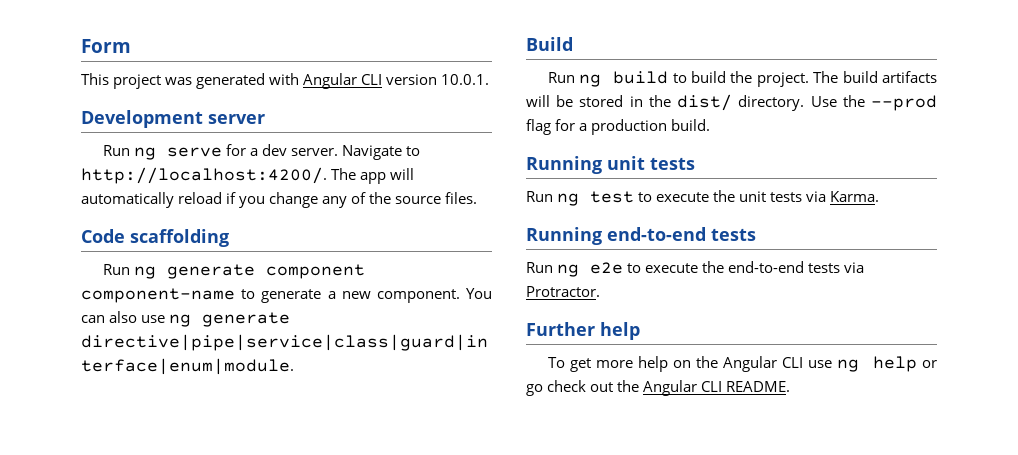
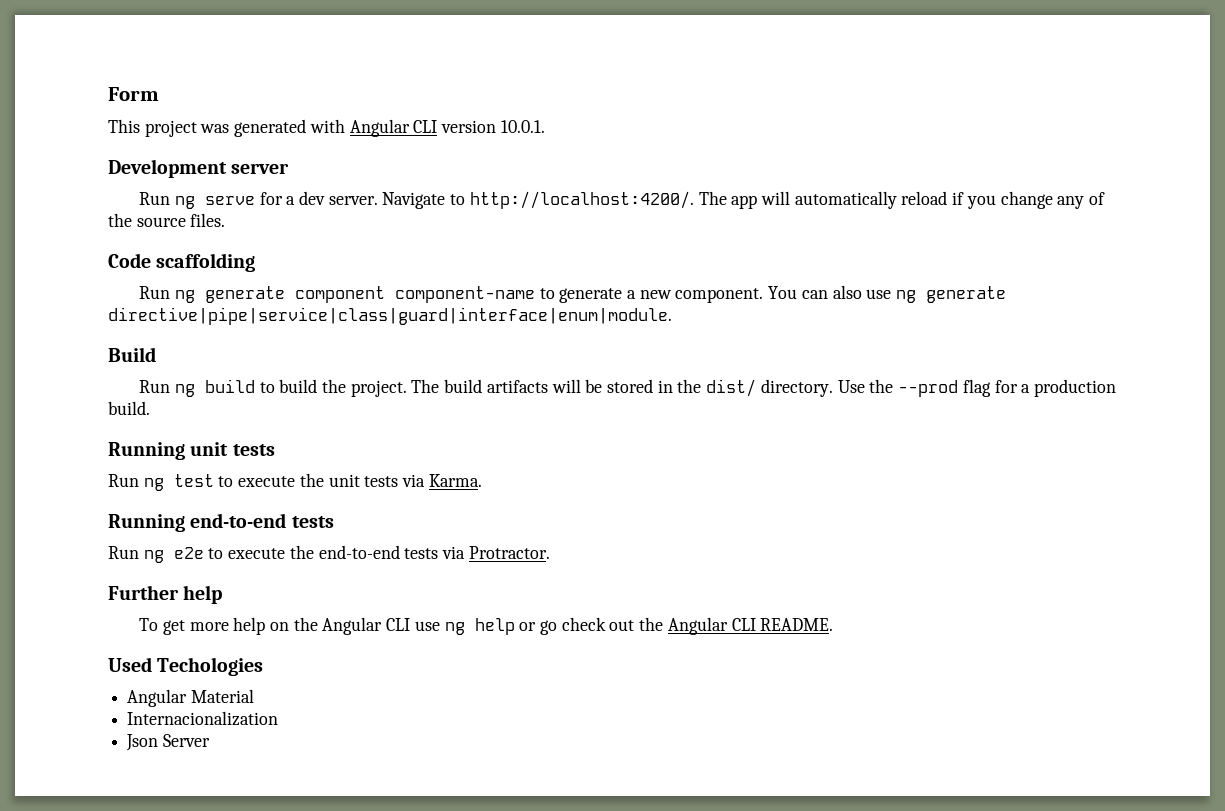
(791, 386) none -> [108,657,264,676] [127,689,254,707] [127,711,279,726] [126,734,210,751] // Used Techologies // Angular Material // Internacionalization // Json Server

